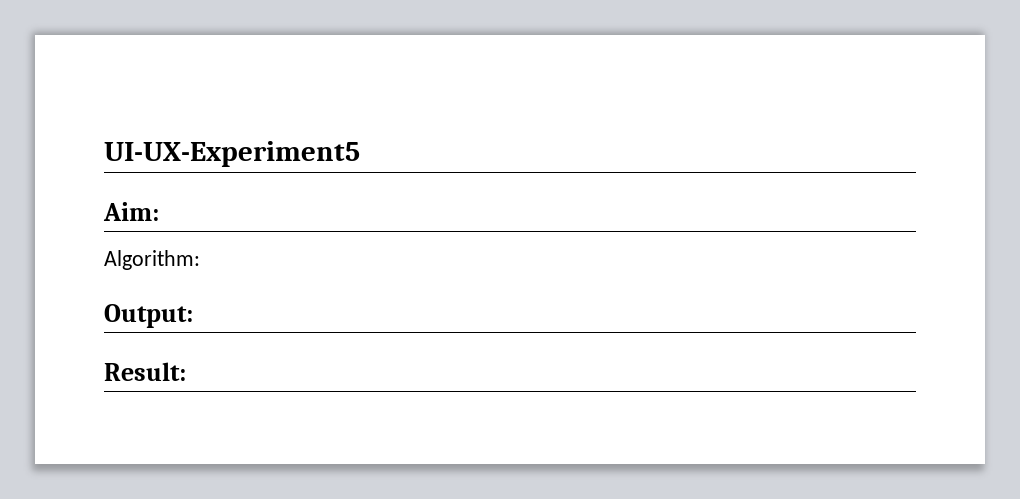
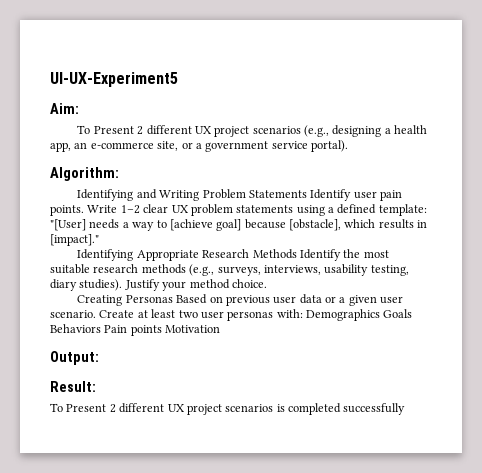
[104,250,200,270] [104,304,193,328] [104,362,186,381] Algorithm: // Output: // Result: -> [77,125,428,137] [50,140,348,152] [50,167,119,181] [77,189,403,201] [50,204,427,216] [50,219,428,231] [50,234,99,246] [77,249,389,261] [50,264,409,276] [50,279,267,291] [77,294,404,306] [50,309,413,321] [50,324,221,336] [50,351,99,365] [50,381,96,392] [50,403,406,415] To Present 2 different UX project scenarios (e.g., designing a health app, an e-commerce site, or a government service portal). // Algorithm: // Identifying and Writing Problem Statements Identify user pain points. Write 1–2 clear UX problem statements using a defined template: "[User] needs a way to [achieve goal] because [obstacle], which results in [impact]." // Identifying Appropriate Research Methods Identify the most suitable research methods (e.g., surveys, interviews, usability testing, diary studies). Justify your method choice. // Creating Personas Based on previous user data or a given user scenario. Create at least two user personas with: Demographics Goals Behaviors Pain points Motivation // Output: // Result: // To Present 2 different UX project scenarios is completed successfully

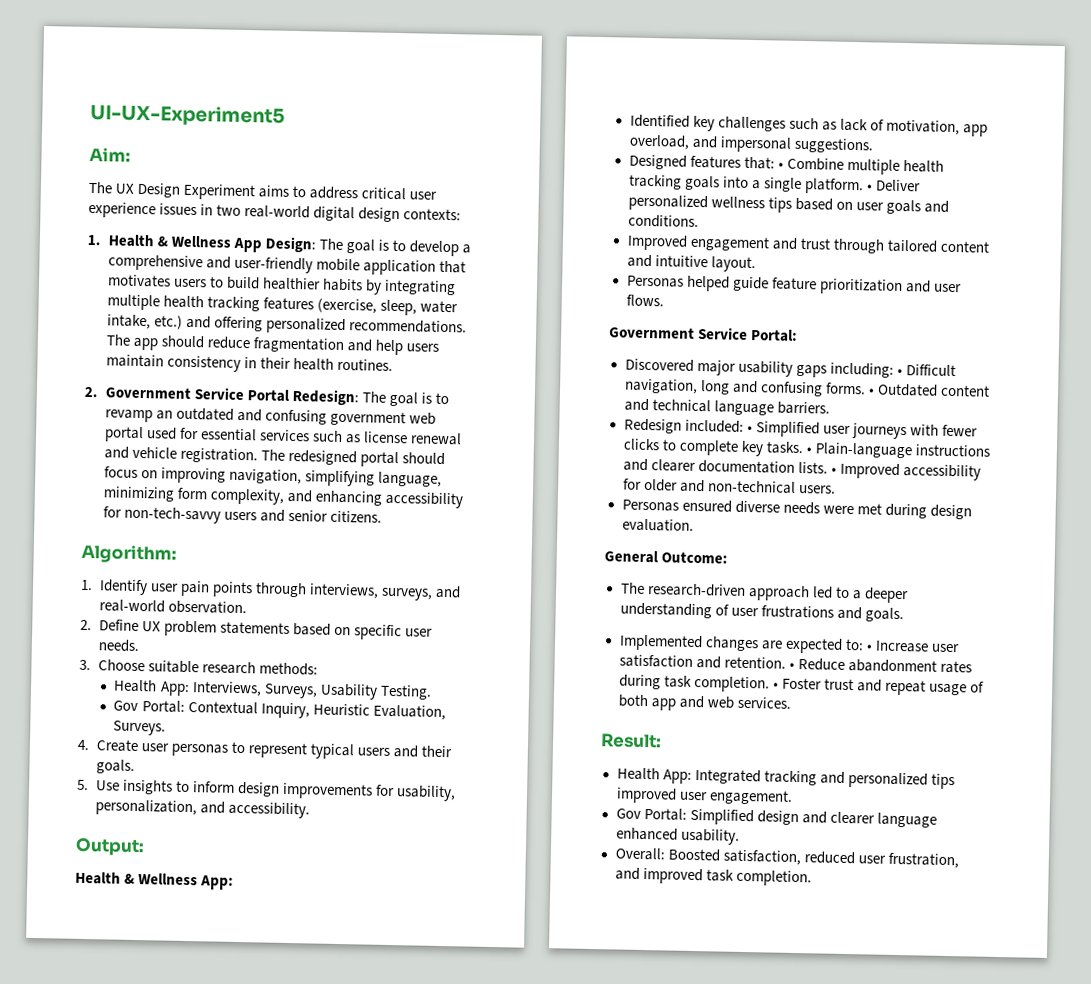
[77,125,428,137] [50,140,348,152] [50,167,119,181] [77,189,403,201] [50,204,427,216] [50,219,428,231] [50,234,99,246] [77,249,389,261] [50,264,409,276] [50,279,267,291] [77,294,404,306] [50,309,413,321] [50,324,221,336] [50,351,99,365] [50,381,96,392] [50,403,406,415] To Present 2 different UX project scenarios (e.g., designing a health app, an e-commerce site, or a government service portal). // Algorithm: // Identifying and Writing Problem Statements Identify user pain points. Write 1–2 clear UX problem statements using a defined template: "[User] needs a way to [achieve goal] because [obstacle], which results in [impact]." // Identifying Appropriate Research Methods Identify the most suitable research methods (e.g., surveys, interviews, usability testing, diary studies). Justify your method choice. // Creating Personas Based on previous user data or a given user scenario. Create at least two user personas with: Demographics Goals Behaviors Pain points Motivation // Output: // Result: // To Present 2 different UX project scenarios is completed successfully -> [88,181,438,201] [88,201,462,223] [87,234,472,257] [107,254,466,276] [106,274,456,296] [106,294,458,316] [106,314,467,335] [105,334,439,356] [105,354,393,372] [84,386,449,407] [104,407,436,427] [103,426,462,446] [103,446,445,468] [103,466,442,487] [102,486,463,509] [102,506,382,524] [81,543,177,564] [80,579,462,601] [98,599,247,615] [80,619,434,641] [97,639,140,653] [79,659,319,676] [113,679,432,700] [113,700,446,721] [113,720,167,736] [77,739,453,760] [95,759,135,774] [77,779,457,802] [94,799,311,819] [75,837,145,857] [75,871,235,890] [629,114,988,137] [628,134,874,154] [628,154,944,175] [628,174,921,195] [627,194,949,215] [627,214,699,228] [626,234,990,254] [626,254,756,273] [626,275,962,295] [625,294,664,307] [609,326,799,342] [624,358,956,378] [623,378,990,397] [623,398,830,416] [623,418,978,440] [622,438,990,459] [622,458,981,481] [622,478,836,494] [621,499,972,520] [621,518,694,532] [604,550,729,564] [620,582,909,604] [619,602,904,623] [618,634,960,654] [618,654,972,674] [618,674,984,696] [617,694,791,711] [600,733,662,749] [616,767,955,790] [615,787,793,805] [615,807,937,828] [615,827,740,845] [614,847,959,869] [614,867,812,887] The UX Design Experiment aims to address critical user experience issues in two real-world digital design contexts: // 1. Health & Wellness App Design: The goal is to develop a comprehensive and user-friendly mobile application that motivates users to build healthier habits by integrating multiple health tracking features (exercise, sleep, water intake, etc.) and offering personalized recommendations. The app should reduce fragmentation and help users maintain consistency in their health routines. // 2. Government Service Portal Redesign: The goal is to revamp an outdated and confusing government web portal used for essential services such as license renewal and vehicle registration. The redesigned portal should focus on improving navigation, simplifying language, minimizing form complexity, and enhancing accessibility for non-tech-savvy users and senior citizens. // Algorithm: // 1. Identify user pain points through interviews, surveys, and real-world observation. // 2. Define UX problem statements based on specific user needs. // 3. Choose suitable research methods: // Health App: Interviews, Surveys, Usability Testing. // Gov Portal: Contextual Inquiry, Heuristic Evaluation, Surveys. // 4. Create user personas to represent typical users and their goals. // 5. Use insights to inform design improvements for usability, personalization, and accessibility. // Output: // Health & Wellness App: // Identified key challenges such as lack of motivation, app overload, and impersonal suggestions. // Designed features that: • Combine multiple health tracking goals into a single platform. • Deliver personalized wellness tips based on user goals and conditions. // Improved engagement and trust through tailored content and intuitive layout. // Personas helped guide feature prioritization and user flows. // Government Service Portal: // Discovered major usability gaps including: • Difficult navigation, long and confusing forms. • Outdated content and technical language barriers. // Redesign included: • Simplified user journeys with fewer clicks to complete key tasks. • Plain-language instructions and clearer documentation lists. • Improved accessibility for older and non-technical users. // Personas ensured diverse needs were met during design evaluation. // General Outcome: // The research-driven approach led to a deeper understanding of user frustrations and goals. // Implemented changes are expected to: • Increase user satisfaction and retention. • Reduce abandonment rates during task completion. • Foster trust and repeat usage of both app and web services. // Result: // Health App: Integrated tracking and personalized tips improved user engagement. // Gov Portal: Simplified design and clearer language enhanced usability. // Overall: Boosted satisfaction, reduced user frustration, and improved task completion.

